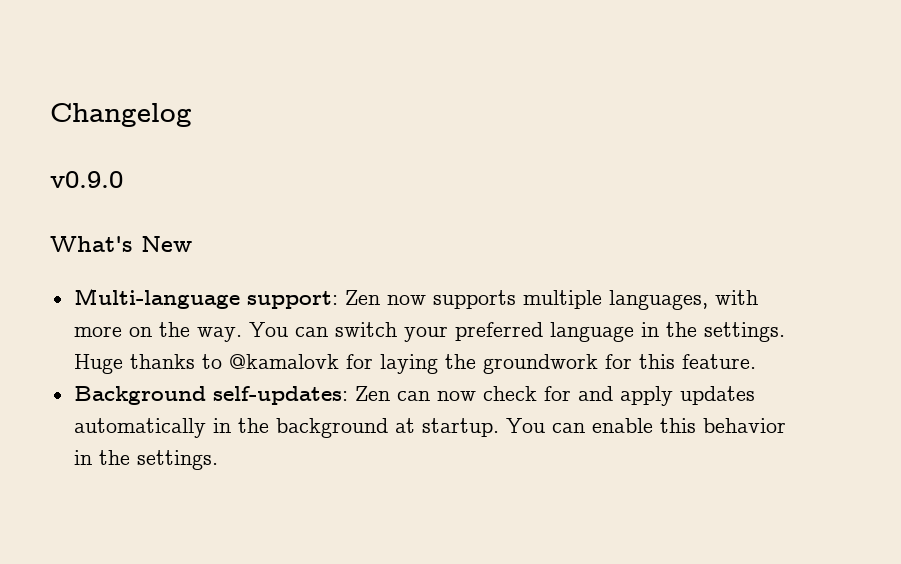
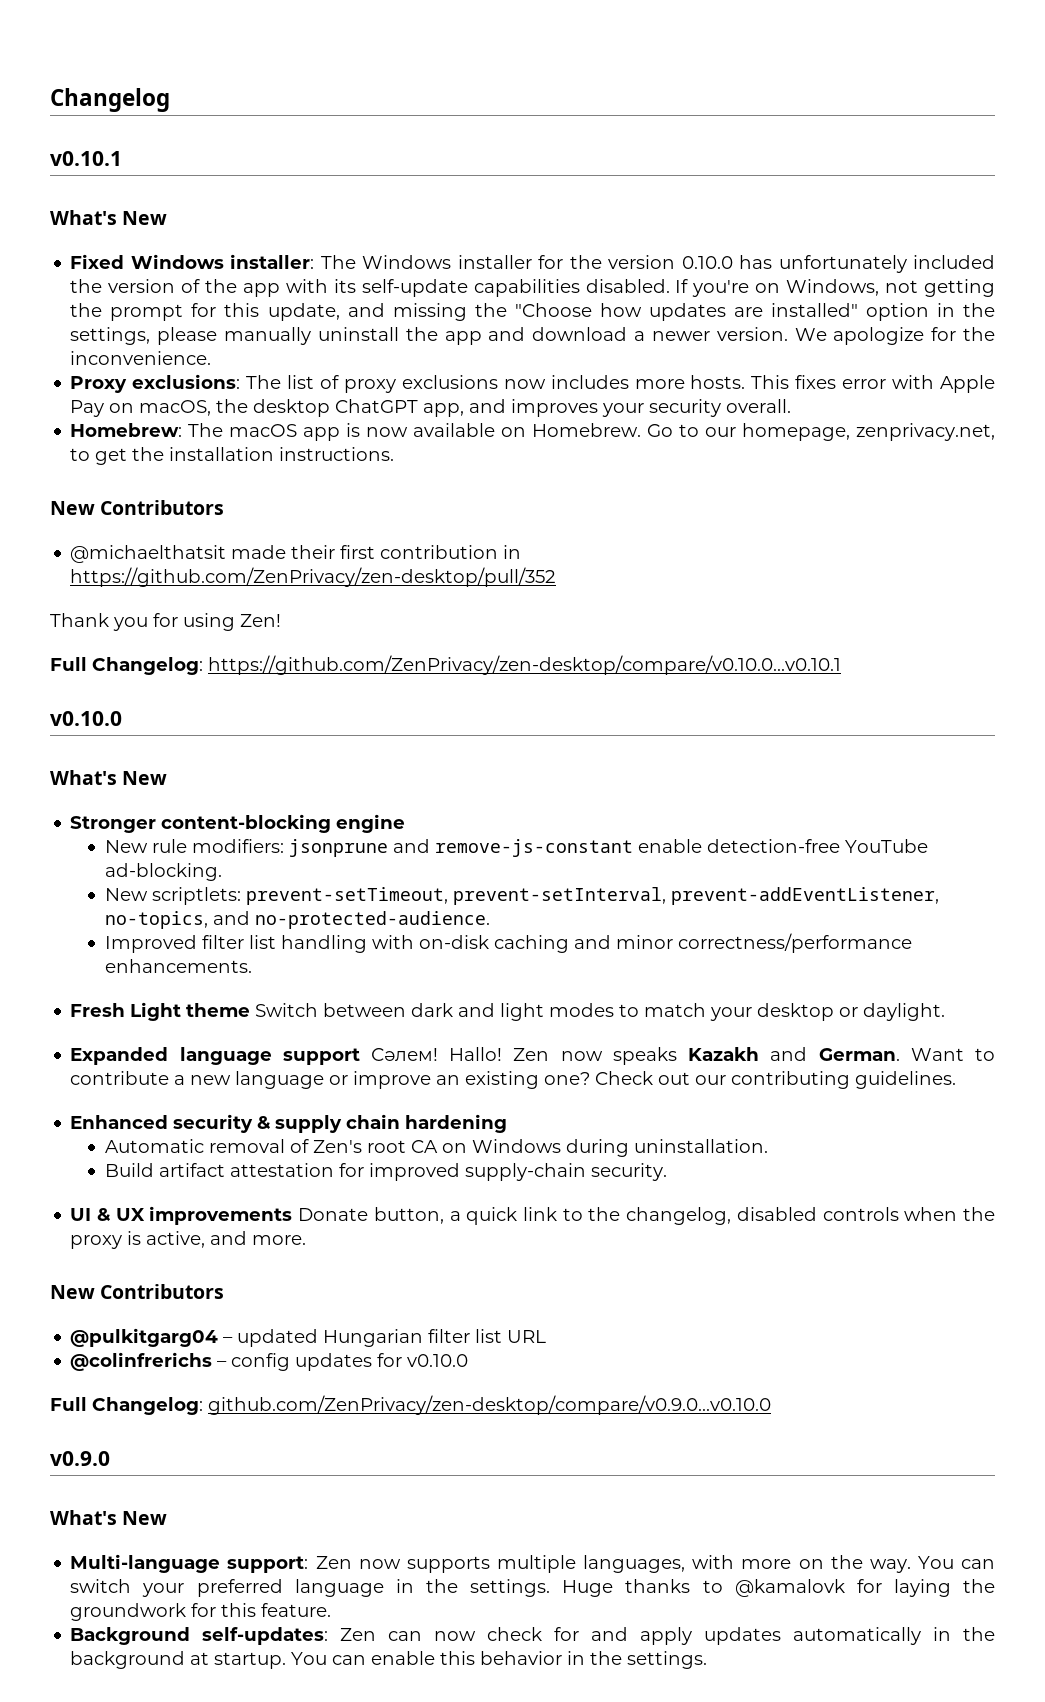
(192, 115) none -> [50,151,122,166] [50,210,168,225] [70,254,995,273] [70,279,995,297] [70,303,995,321] [70,327,995,345] [70,351,212,365] [70,374,995,393] [70,399,792,417] [70,423,996,441] [70,447,395,465] [50,500,225,515] [70,545,522,563] [70,567,557,587] [50,613,281,631] [50,655,841,675] [50,711,122,726] [50,770,168,785] [70,814,406,833] [105,839,929,857] [105,863,223,881] [105,887,940,905] [105,911,491,929] [105,933,913,953] [105,959,253,973] [70,1002,946,1021] [70,1047,995,1065] [70,1071,957,1089] [70,1114,508,1133] [105,1139,769,1157] [105,1163,668,1181] [70,1206,996,1225] [70,1231,307,1249] [50,1284,225,1299] [70,1328,547,1347] [70,1352,469,1371] [50,1395,771,1415] // v0.10.1 // What's New // Fixed Windows installer: The Windows installer for the version 0.10.0 has unfortunately included the version of the app with its self-update capabilities disabled. If you're on Windows, not getting the prompt for this update, and missing the "Choose how updates are installed" option in the settings, please manually uninstall the app and download a newer version. We apologize for the inconvenience. // Proxy exclusions: The list of proxy exclusions now includes more hosts. This fixes error with Apple Pay on macOS, the desktop ChatGPT app, and improves your security overall. // Homebrew: The macOS app is now available on Homebrew. Go to our homepage, zenprivacy.net, to get the installation instructions. // New Contributors // @michaelthatsit made their first contribution in https://github.com/ZenPrivacy/zen-desktop/pull/352 // Thank you for using Zen! // Full Changelog: https://github.com/ZenPrivacy/zen-desktop/compare/v0.10.0...v0.10.1 // v0.10.0 // What's New // Stronger content-blocking engine // New rule modifiers: jsonprune and remove-js-constant enable detection-free YouTube ad-blocking. // New scriptlets: prevent-setTimeout, prevent-setInterval, prevent-addEventListener, no-topics, and no-protected-audience. // Improved filter list handling with on-disk caching and minor correctness/performance enhancements. // Fresh Light theme Switch between dark and light modes to match your desktop or daylight. // Expanded language support Сәлем! Hallo! Zen now speaks Kazakh and German. Want to contribute a new language or improve an existing one? Check out our contributing guidelines. // Enhanced security & supply chain hardening // Automatic removal of Zen's root CA on Windows during uninstallation. // Build artifact attestation for improved supply-chain security. // UI & UX improvements Donate button, a quick link to the changelog, disabled controls when the proxy is active, and more. // New Contributors // @pulkitgarg04 – updated Hungarian filter list URL // @colinfrerichs – config updates for v0.10.0 // Full Changelog: github.com/ZenPrivacy/zen-desktop/compare/v0.9.0...v0.10.0

